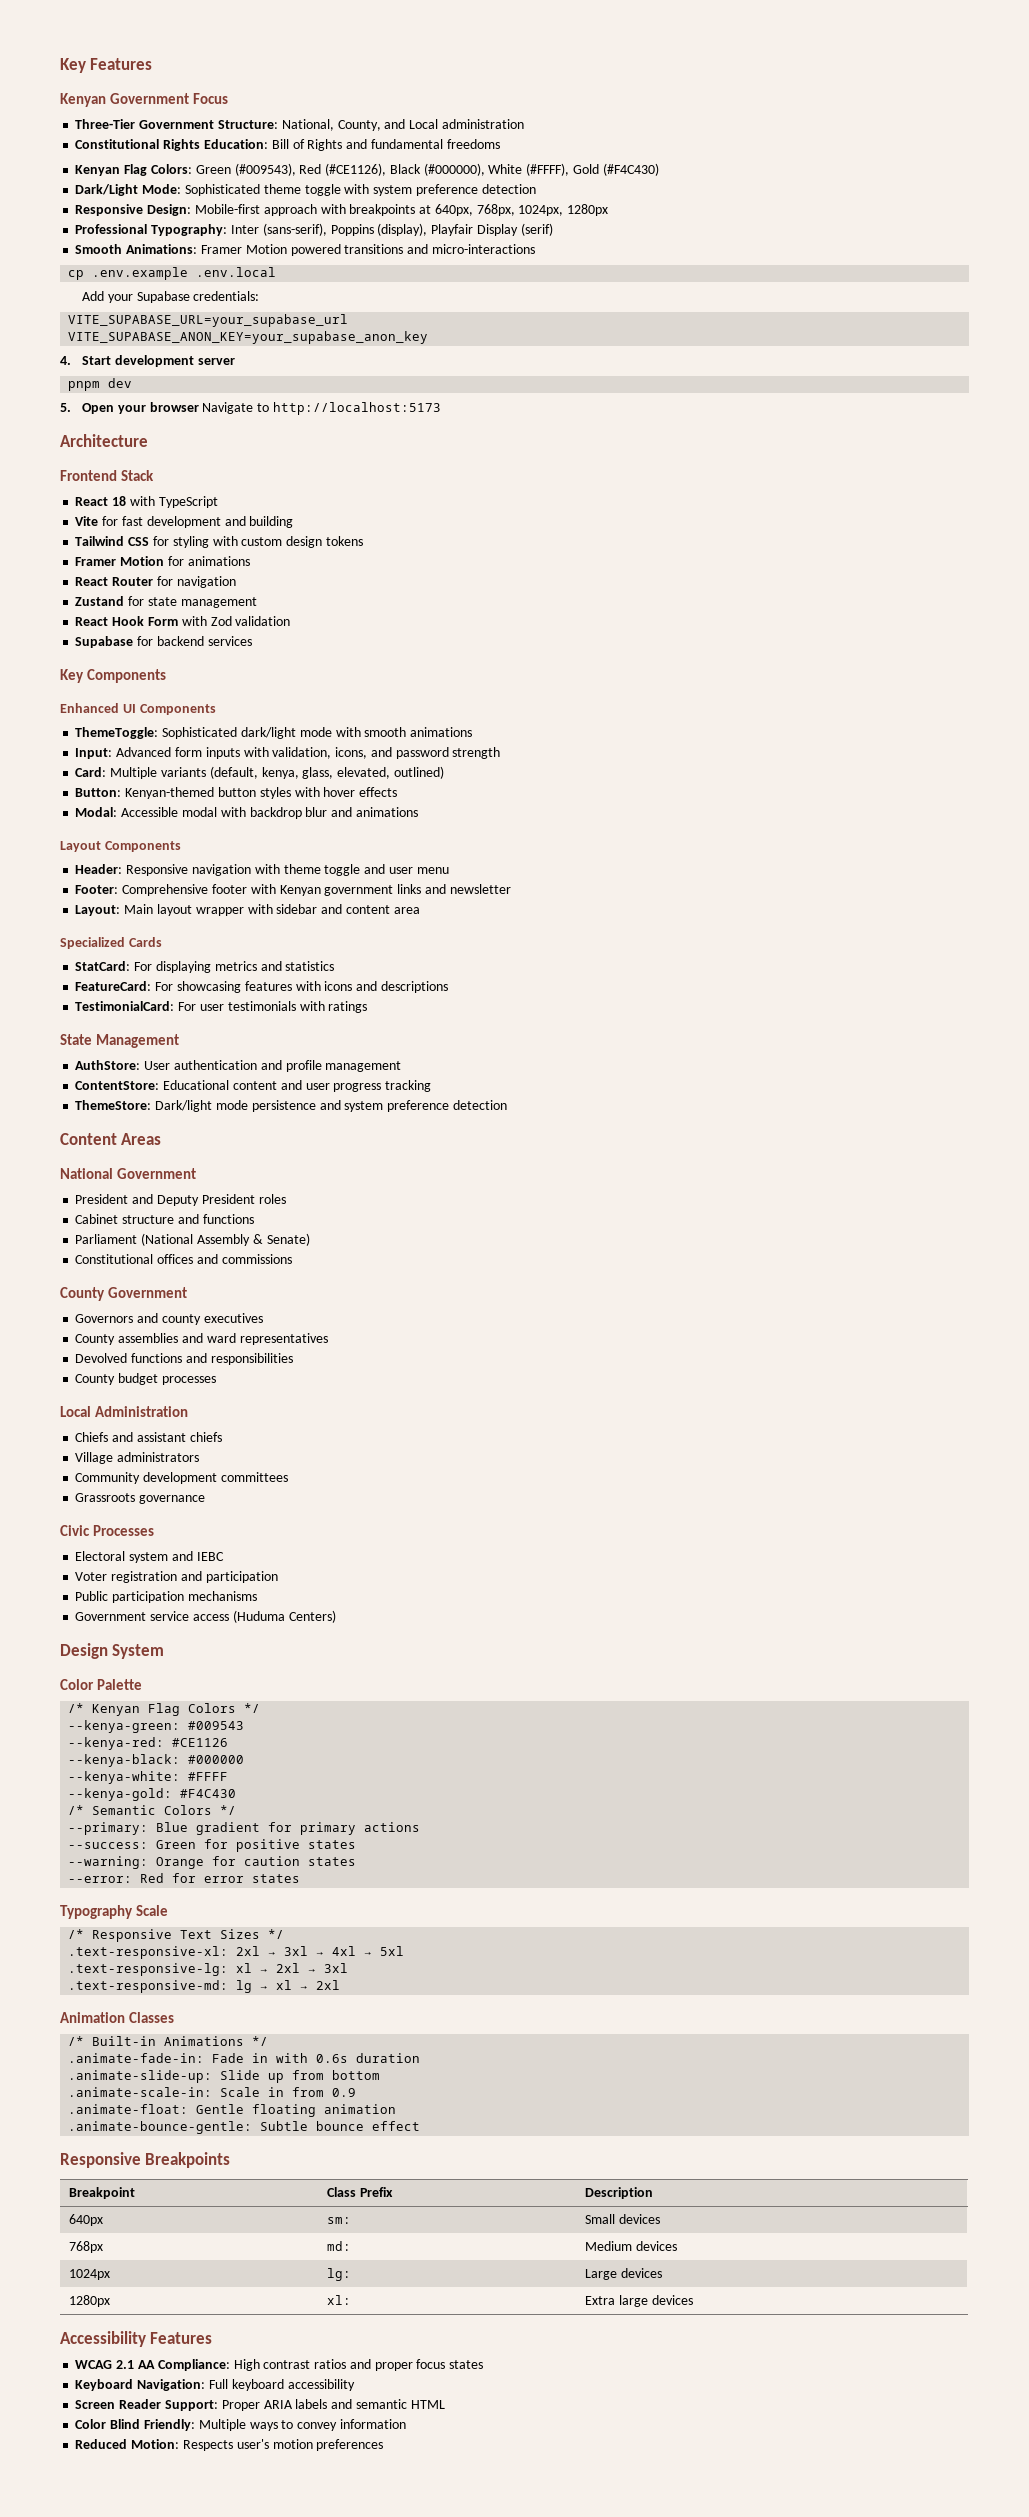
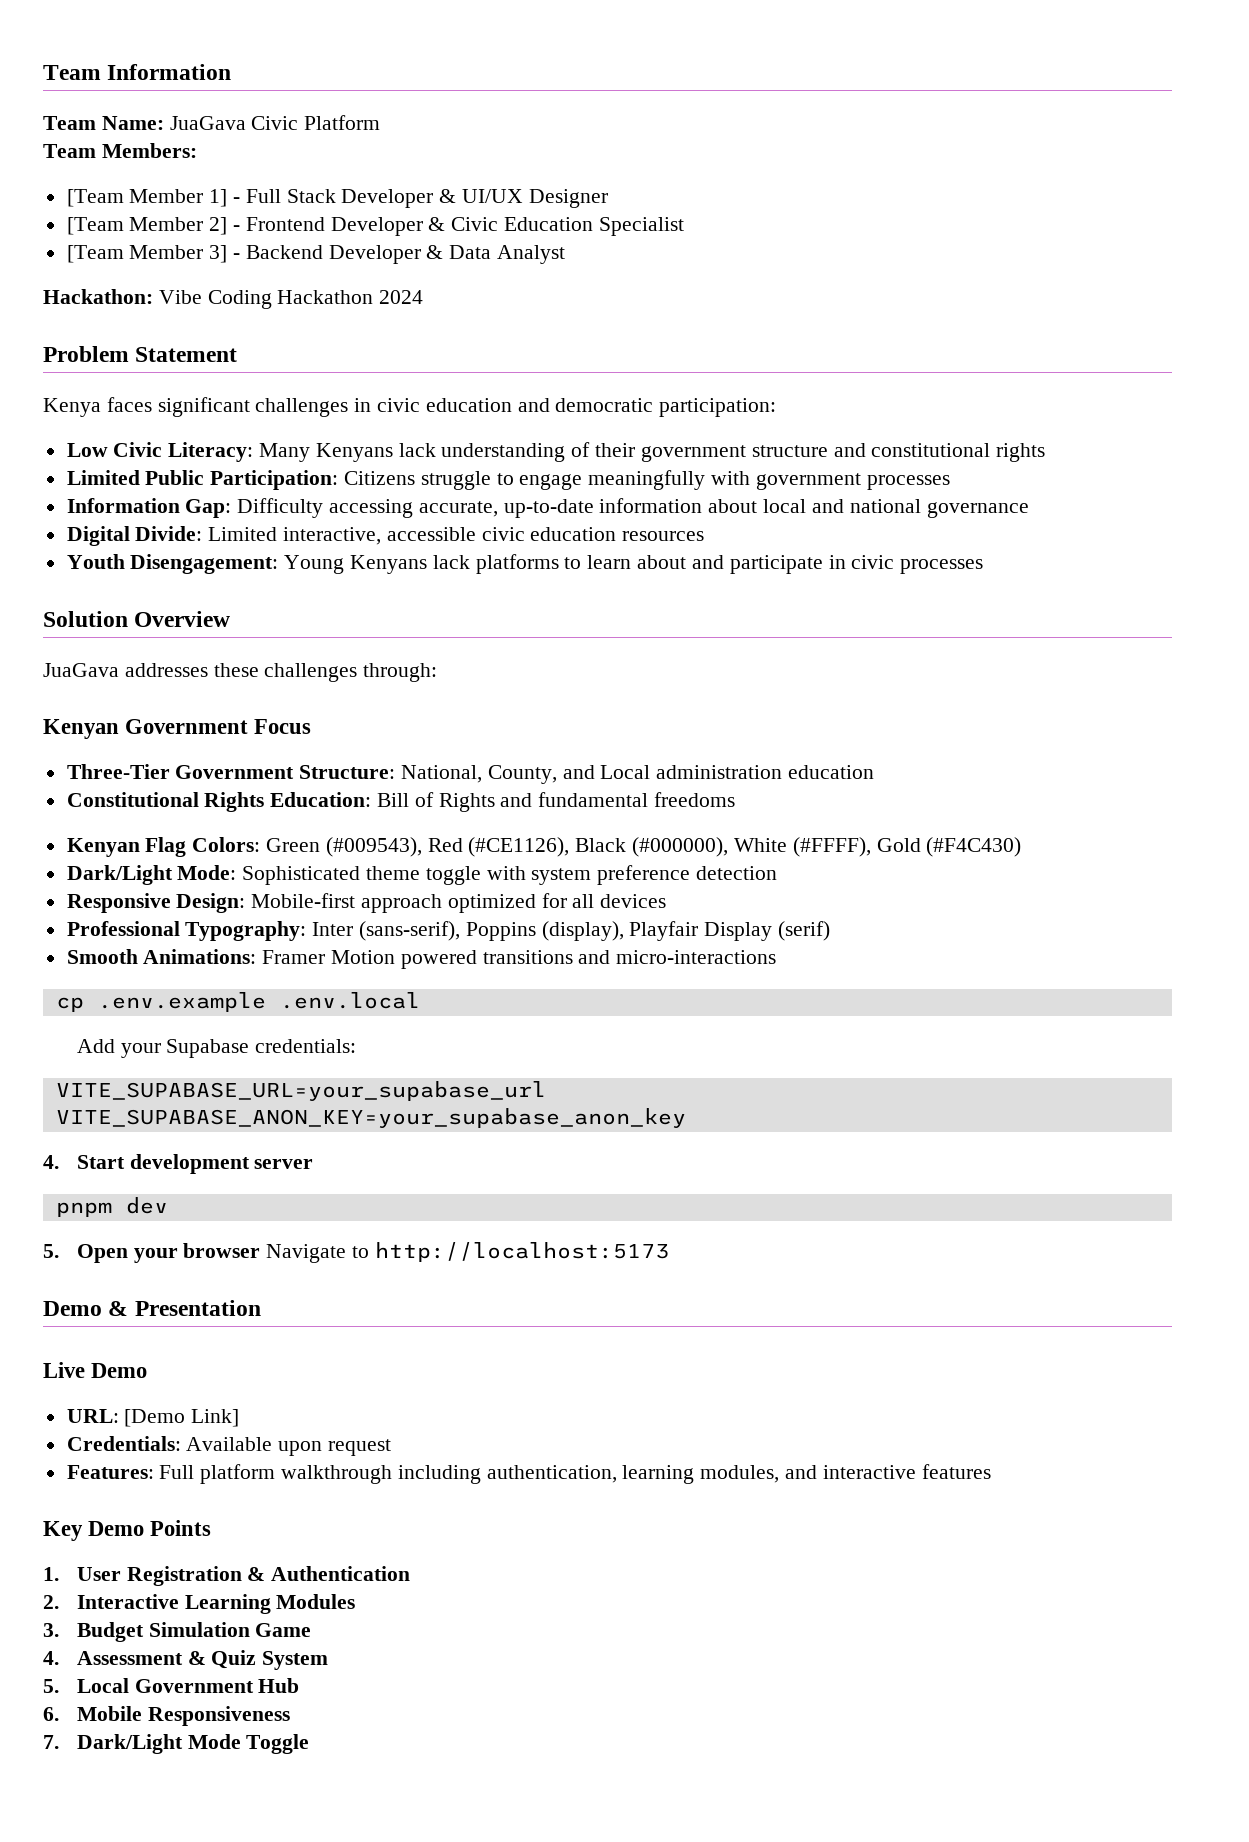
[60,58,153,73] Key Features -> [43,64,232,80] [43,115,381,130] [43,143,197,158] [66,189,608,208] [66,217,684,236] [66,245,566,264] [43,289,424,309] [43,346,238,362] [43,397,777,417] [66,442,1046,462] [66,470,950,490] [66,498,1029,518] [66,526,705,546] [66,554,984,574] [43,611,231,627] [43,663,438,682] Team Information // Team Name: JuaGava Civic Platform // Team Members: // [Team Member 1] - Full Stack Developer & UI/UX Designer // [Team Member 2] - Frontend Developer & Civic Education Specialist // [Team Member 3] - Backend Developer & Data Analyst // Hackathon: Vibe Coding Hackathon 2024 // Problem Statement // Kenya faces significant challenges in civic education and democratic participation: // Low Civic Literacy: Many Kenyans lack understanding of their government structure and constitutional rights // Limited Public Participation: Citizens struggle to engage meaningfully with government processes // Information Gap: Difficulty accessing accurate, up-to-date information about local and national governance // Digital Divide: Limited interactive, accessible civic education resources // Youth Disengagement: Young Kenyans lack platforms to learn about and participate in civic processes // Solution Overview // JuaGava addresses these challenges through:
(524, 124) none -> [788,765,875,779] education
[320,204,609,216] with breakpoints at 640px, 768px, 1024px, 1280px -> [447,893,667,913] optimized for all devices
[60,434,148,447] [60,470,155,481] [75,496,218,508] [75,516,294,528] [75,536,363,548] [75,556,250,566] [75,576,236,588] [75,596,257,608] [75,616,291,626] [75,636,252,648] [60,669,167,683] [60,703,216,715] [75,727,473,739] [75,747,501,759] [75,766,444,779] [75,787,398,799] [75,807,418,819] [60,841,181,852] [75,864,449,876] [75,884,511,896] [75,904,420,916] [60,937,162,949] [75,961,335,973] [75,981,448,993] [75,1001,368,1013] [60,1034,180,1048] [75,1060,402,1072] [75,1080,432,1092] [75,1100,507,1112] [60,1133,162,1145] [60,1168,197,1179] [75,1194,286,1206] [75,1214,254,1224] [75,1233,310,1246] [75,1254,292,1264] [60,1287,188,1301] [75,1313,263,1325] [75,1333,328,1345] [75,1353,293,1365] [75,1373,216,1385] [60,1406,189,1417] [75,1432,222,1442] [75,1452,200,1464] [75,1472,288,1484] [75,1493,206,1504] [60,1525,155,1536] [75,1551,224,1563] [75,1571,278,1583] [75,1591,257,1603] [75,1610,336,1623] [60,1643,165,1659] [60,1679,143,1690] [68,1703,261,1716] [68,1720,245,1733] [68,1737,229,1750] [68,1754,245,1767] [68,1771,229,1784] [68,1788,237,1801] [68,1805,237,1815] [68,1822,421,1835] [68,1839,357,1852] [68,1856,357,1869] [68,1873,301,1883] [60,1905,169,1919] [68,1929,285,1942] [68,1946,405,1959] [68,1963,349,1976] [68,1980,341,1993] [60,2012,175,2023] [68,2036,269,2046] [68,2053,421,2063] [68,2070,381,2083] [68,2087,357,2097] [68,2104,397,2117] [68,2121,421,2134] [60,2152,231,2168] [69,2187,136,2199] [327,2187,393,2197] [585,2187,654,2199] [69,2214,104,2226] [327,2217,352,2224] [585,2214,660,2224] [69,2241,104,2253] [327,2241,352,2251] [585,2241,677,2251] [69,2269,111,2280] [327,2268,352,2281] [585,2268,662,2280] [69,2295,111,2307] [327,2295,352,2305] [585,2295,693,2307] [60,2331,213,2347] [75,2359,484,2371] [75,2379,355,2391] [75,2399,445,2411] [75,2419,406,2431] [75,2439,384,2451] Architecture // Frontend Stack // React 18 with TypeScript // Vite for fast development and building // Tailwind CSS for styling with custom design tokens // Framer Motion for animations // React Router for navigation // Zustand for state management // React Hook Form with Zod validation // Supabase for backend services // Key Components // Enhanced UI Components // ThemeToggle: Sophisticated dark/light mode with smooth animations // Input: Advanced form inputs with validation, icons, and password strength // Card: Multiple variants (default, kenya, glass, elevated, outlined) // Button: Kenyan-themed button styles with hover effects // Modal: Accessible modal with backdrop blur and animations // Layout Components // Header: Responsive navigation with theme toggle and user menu // Footer: Comprehensive footer with Kenyan government links and newsletter // Layout: Main layout wrapper with sidebar and content area // Specialized Cards // StatCard: For displaying metrics and statistics // FeatureCard: For showcasing features with icons and descriptions // TestimonialCard: For user testimonials with ratings // State Management // AuthStore: User authentication and profile management // ContentStore: Educational content and user progress tracking // ThemeStore: Dark/light mode persistence and system preference detection // Content Areas // National Government // President and Deputy President roles // Cabinet structure and functions // Parliament (National Assembly & Senate) // Constitutional offices and commissions // County Government // Governors and county executives // County assemblies and ward representatives // Devolved functions and responsibilities // County budget processes // Local Administration // Chiefs and assistant chiefs // Village administrators // Community development committees // Grassroots governance // Civic Processes // Electoral system and IEBC // Voter registration and participation // Public participation mechanisms // Government service access (Huduma Centers) // Design System // Color Palette // /* Kenyan Flag Colors */ // --kenya-green: #009543 // --kenya-red: #CE1126 // --kenya-black: #000000 // --kenya-white: #FFFF // --kenya-gold: #F4C430 // /* Semantic Colors */ // --primary: Blue gradient for primary actions // --success: Green for positive states // --warning: Orange for caution states // --error: Red for error states // Typography Scale // /* Responsive Text Sizes */ // .text-responsive-xl: 2xl → 3xl → 4xl → 5xl // .text-responsive-lg: xl → 2xl → 3xl // .text-responsive-md: lg → xl → 2xl // Animation Classes // /* Built-in Animations */ // .animate-fade-in: Fade in with 0.6s duration // .animate-slide-up: Slide up from bottom // .animate-scale-in: Scale in from 0.9 // .animate-float: Gentle floating animation // .animate-bounce-gentle: Subtle bounce effect // Responsive Breakpoints // Breakpoint | Class Prefix | Description // 640px | sm: | Small devices // 768px | md: | Medium devices // 1024px | lg: | Large devices // 1280px | xl: | Extra large devices // Accessibility Features // WCAG 2.1 AA Compliance: High contrast ratios and proper focus states // Keyboard Navigation: Full keyboard accessibility // Screen Reader Support: Proper ARIA labels and semantic HTML // Color Blind Friendly: Multiple ways to convey information // Reduced Motion: Respects user's motion preferences -> [43,1300,261,1316] [43,1362,148,1378] [66,1409,240,1427] [66,1436,392,1456] [66,1464,991,1484] [43,1520,212,1541] [43,1566,411,1586] [43,1594,356,1614] [43,1622,312,1642] [43,1650,329,1670] [43,1678,300,1693] [43,1706,290,1726] [43,1734,310,1754] Demo & Presentation // Live Demo // URL: [Demo Link] // Credentials: Available upon request // Features: Full platform walkthrough including authentication, learning modules, and interactive features // Key Demo Points // 1. User Registration & Authentication // 2. Interactive Learning Modules // 3. Budget Simulation Game // 4. Assessment & Quiz System // 5. Local Government Hub // 6. Mobile Responsiveness // 7. Dark/Light Mode Toggle

